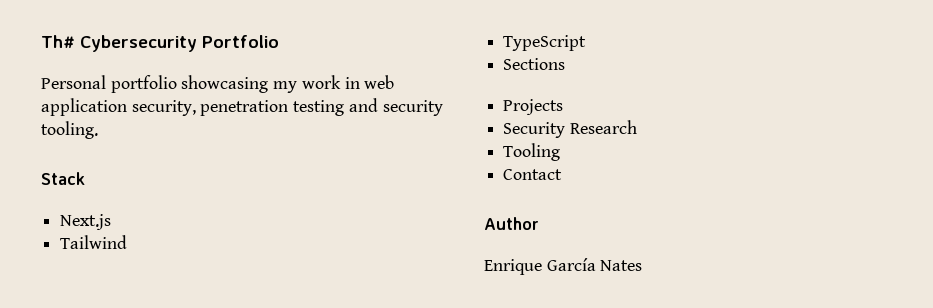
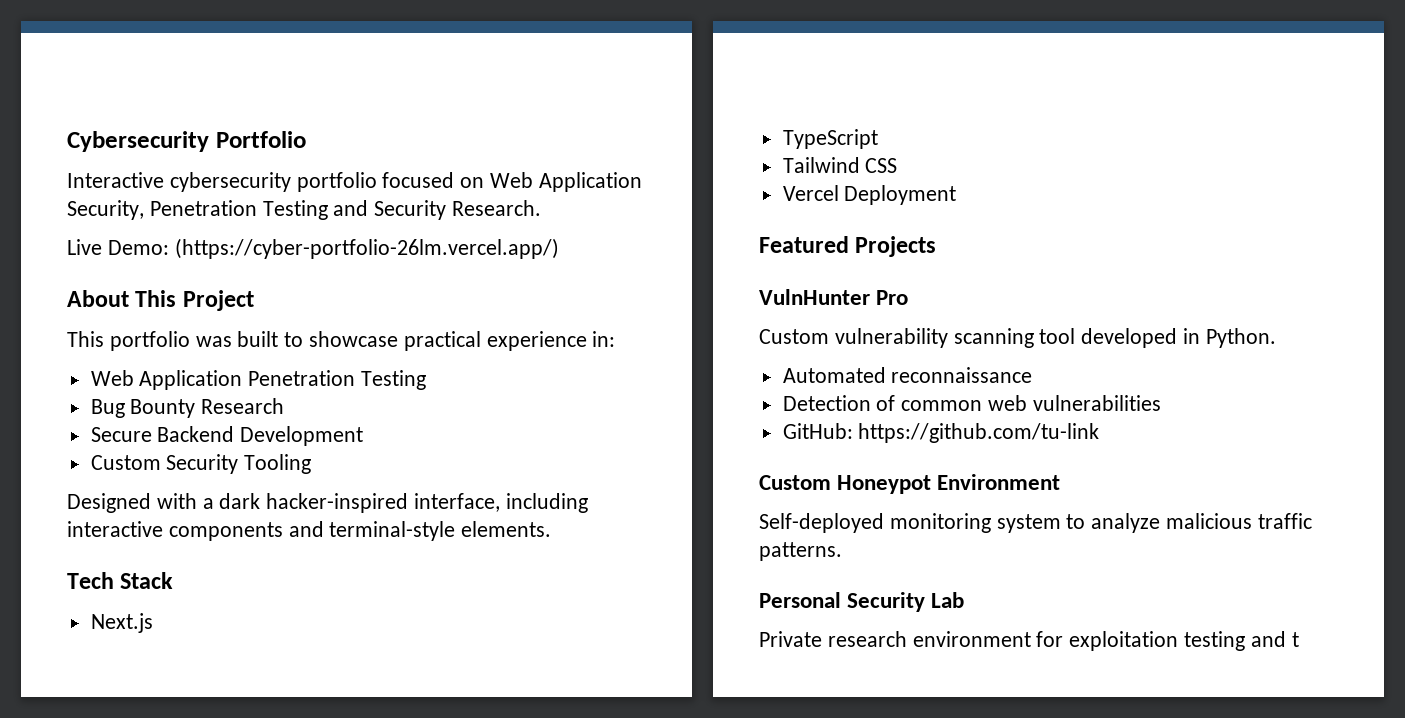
[41,35,75,48] Th# -> (67, 141) none
[41,75,395,93] [41,98,443,116] [41,121,98,139] Personal portfolio showcasing my work in web application security, penetration testing and security tooling. // -> [67,172,642,192] [67,200,542,220] [67,238,559,259] [67,290,254,311] [67,331,616,351] [90,370,427,390] [90,398,285,418] [90,426,364,446] [90,454,312,474] [67,493,588,513] [67,521,552,541] [67,572,114,589] Interactive cybersecurity portfolio focused on Web Application Security, Penetration Testing and Security Research. // Live Demo: (https://cyber-portfolio-26lm.vercel.app/) // About This Project // This portfolio was built to showcase practical experience in: // Web Application Penetration Testing // Bug Bounty Research // Secure Backend Development // Custom Security Tooling // Designed with a dark hacker-inspired interface, including interactive components and terminal-style elements. // Tech
[60,235,128,249] // Tailwind -> (153, 623) none
[503,58,566,70] [503,99,564,115] [503,120,637,138] [503,143,561,161] [503,169,563,180] [484,217,539,230] [484,258,643,275] Sections // Projects // Security Research // Tooling // Contact // Author // Enrique García Nates -> [782,157,898,173] [782,185,957,205] [759,236,937,257] [759,289,909,305] [759,328,1276,348] [782,367,1033,383] [782,395,1161,411] [782,423,1100,443] [759,474,1061,494] [759,513,1312,533] [759,542,842,561] [759,592,965,612] [759,631,1299,651] Tailwind CSS // Vercel Deployment // Featured Projects // VulnHunter Pro // Custom vulnerability scanning tool developed in Python. // Automated reconnaissance // Detection of common web vulnerabilities // GitHub: https://github.com/tu-link // Custom Honeypot Environment // Self-deployed monitoring system to analyze malicious traffic patterns. // Personal Security Lab // Private research environment for exploitation testing and t

